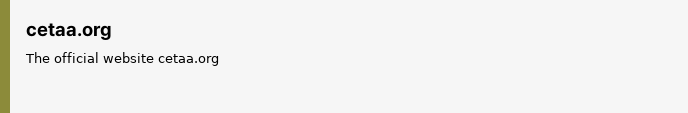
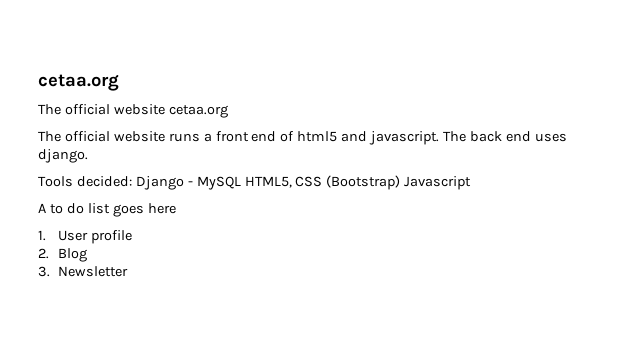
(219, 60) none -> [38,131,567,145] [38,149,88,163] [38,175,472,190] [38,203,176,217] [38,230,132,244] [38,248,87,262] [38,266,128,277] // The official website runs a front end of html5 and javascript. The back end uses django. // Tools decided: Django - MySQL HTML5, CSS (Bootstrap) Javascript // A to do list goes here // 1. User profile // 2. Blog // 3. Newsletter

